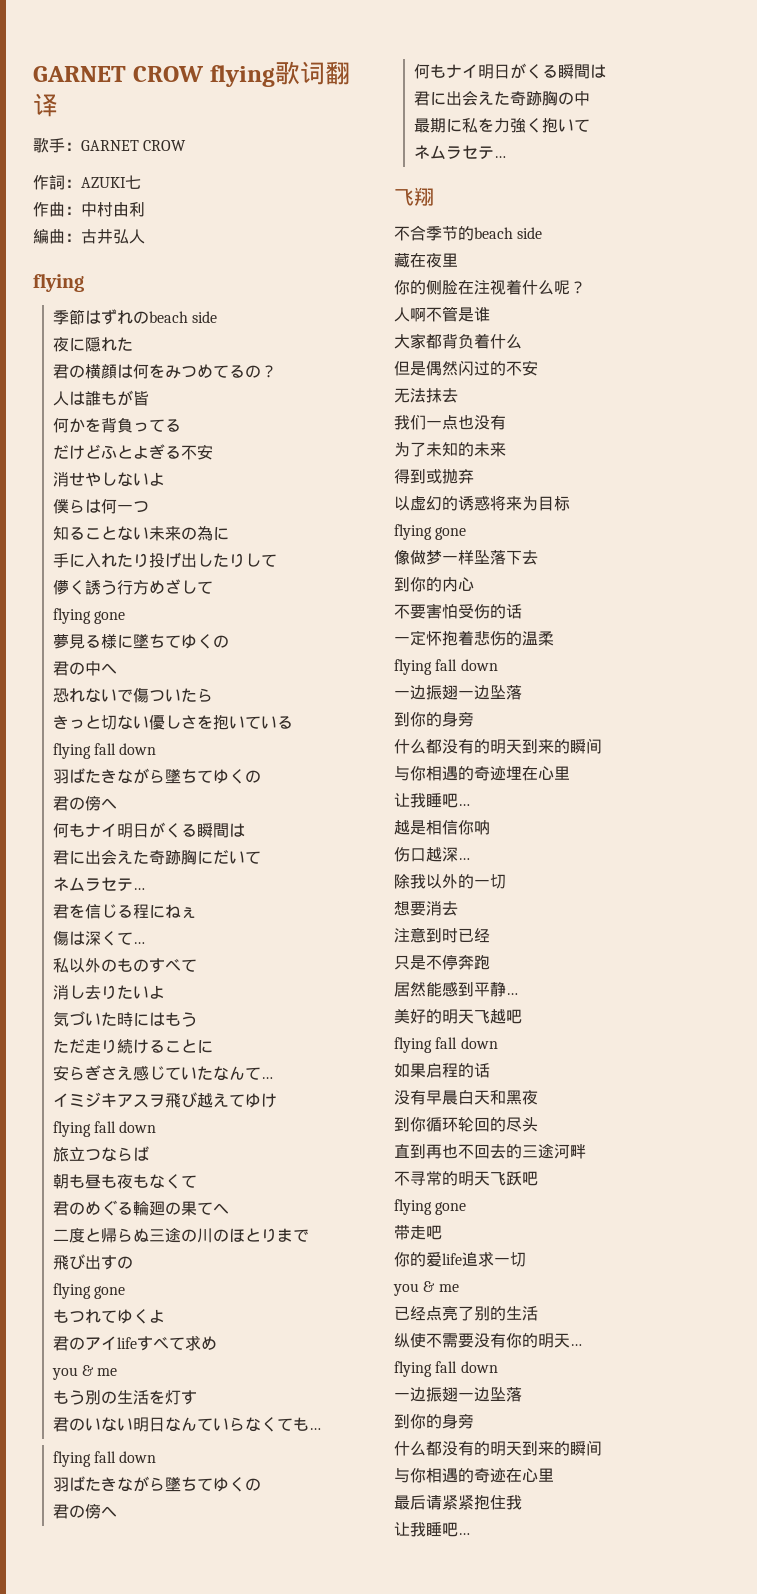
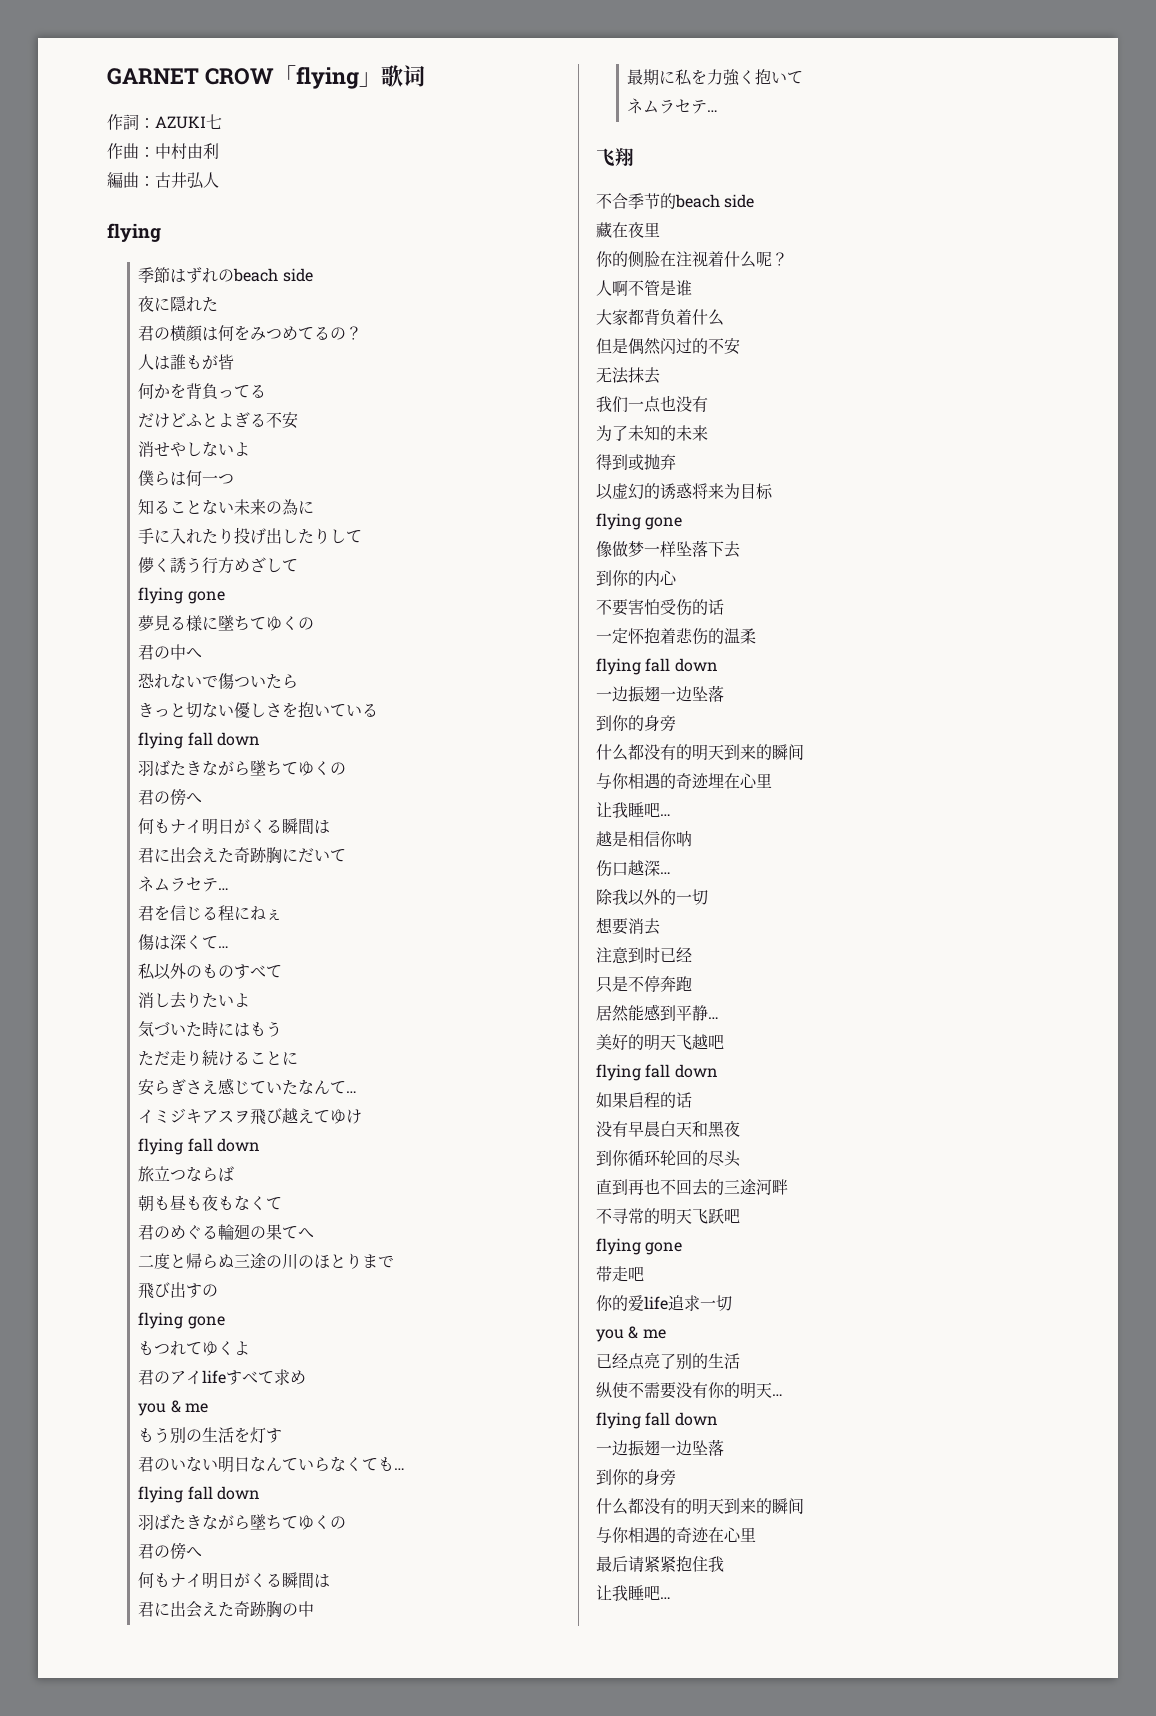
[33,65,275,87] GARNET CROW flying -> [107,65,381,89] GARNET CROW「flying」
[324,61,350,85] [33,93,58,117] [33,138,187,153] 翻译 // 歌手：GARNET CROW -> (425, 76) none

